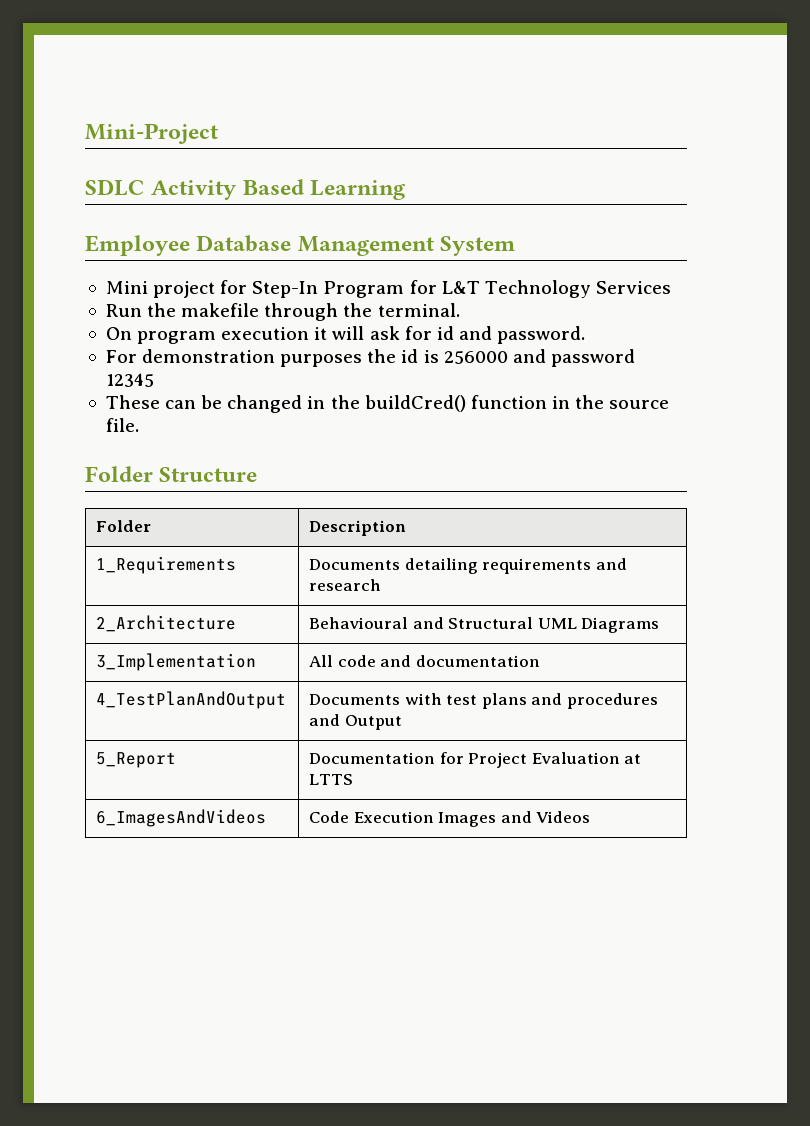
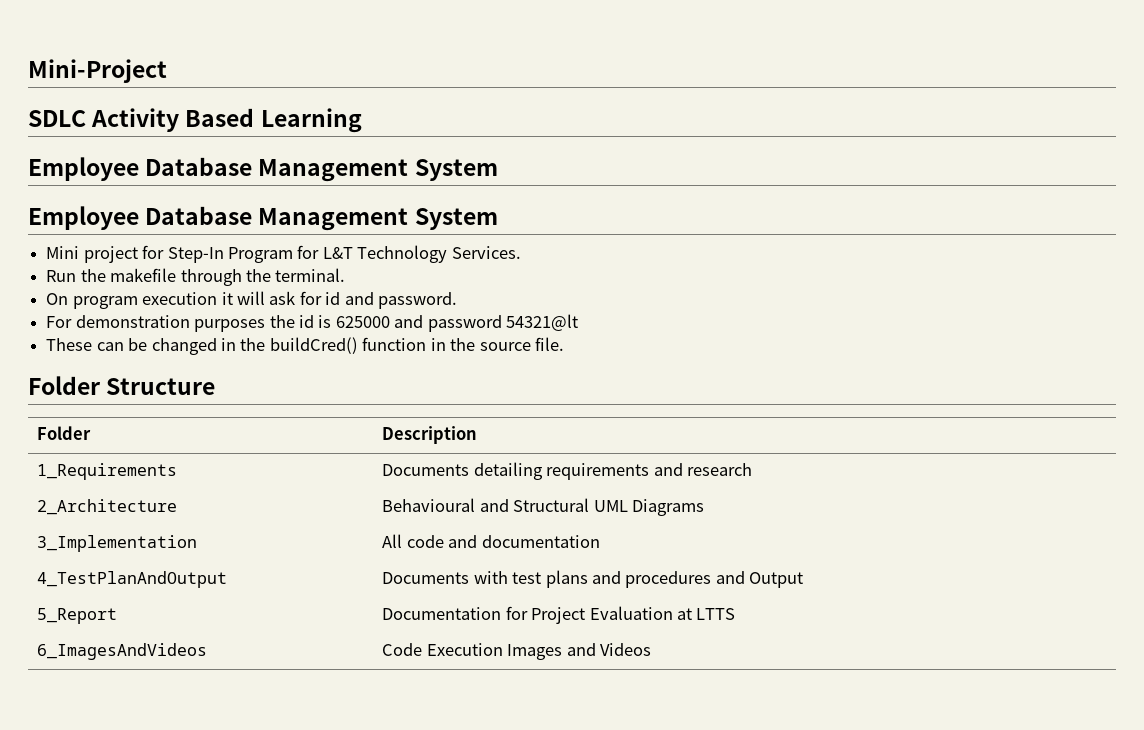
(516, 246) none -> [28,206,498,231] // Employee Database Management System
[595,281,671,294] Services -> [451,246,521,259] Services.
[443,351,508,364] 256000 -> [335,316,390,328] 625000
[105,373,154,387] 12345 -> [506,314,579,331] 54321@lt

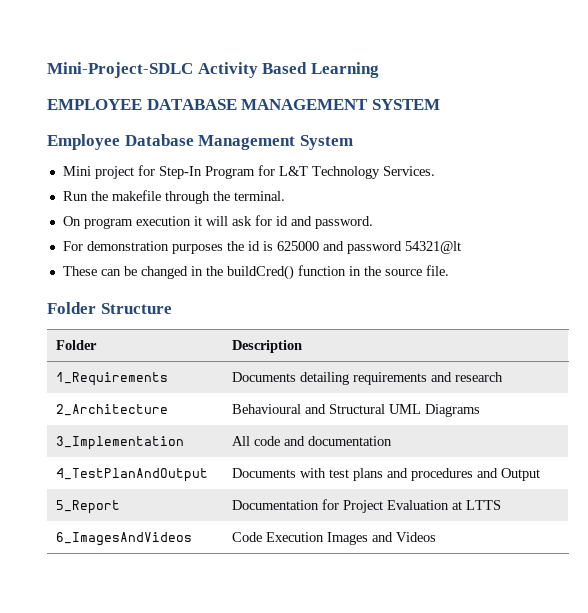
[28,59,167,83] [28,110,86,127] Mini-Project // SDLC -> [47,62,193,78] Mini-Project-SDLC
[28,157,498,182] Employee Database Management System -> [47,99,440,110] EMPLOYEE DATABASE MANAGEMENT SYSTEM

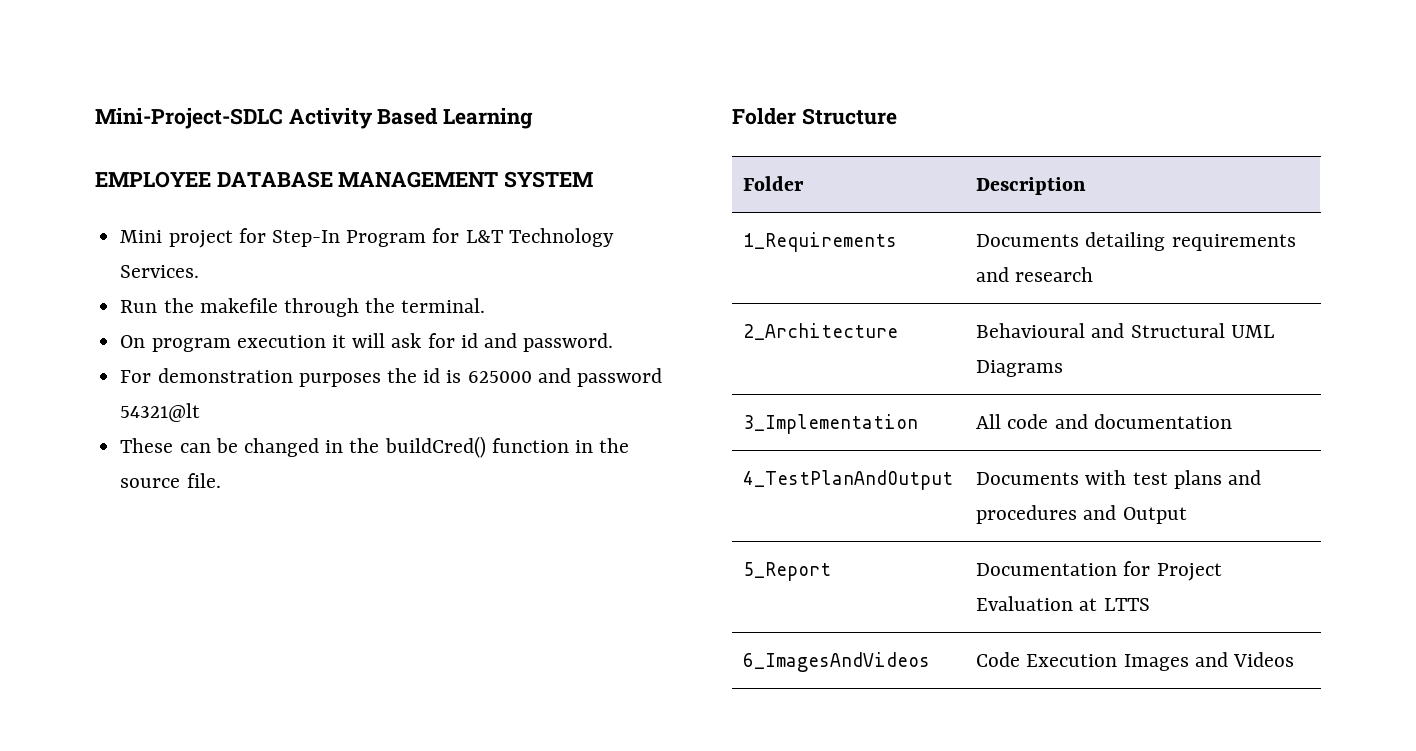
[47,134,353,150] // Employee Database Management System -> (594, 179) none

